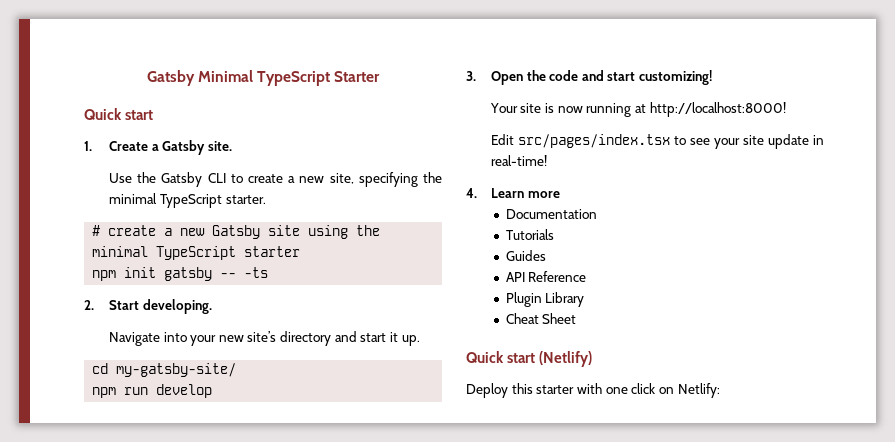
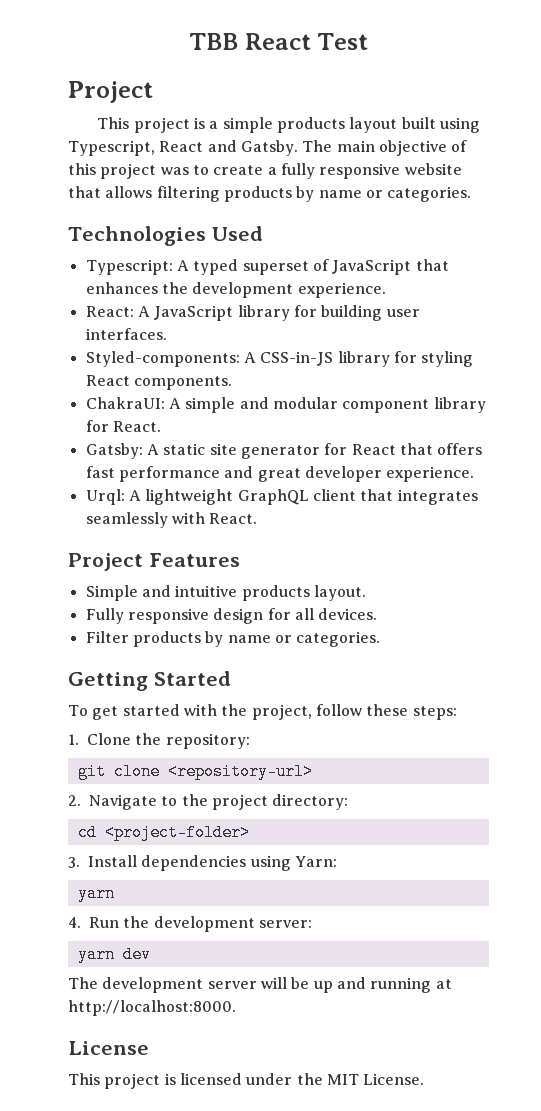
[146,70,381,86] [84,108,154,120] [84,140,232,155] [108,172,443,187] [108,193,267,208] [92,225,381,239] [92,246,301,260] [92,267,269,281] [84,299,212,314] [108,331,420,346] [92,363,237,377] [92,384,213,398] [466,70,713,85] [489,102,786,117] [490,134,824,149] [490,155,547,166] [466,188,560,198] [505,209,597,219] [505,229,554,240] [505,250,546,261] [505,271,587,282] [505,292,585,307] [505,313,577,324] [466,351,593,367] [466,383,720,398] Gatsby Minimal TypeScript Starter // Quick start // 1. Create a Gatsby site. // Use the Gatsby CLI to create a new site, specifying the minimal TypeScript starter. // # create a new Gatsby site using the minimal TypeScript starter // npm init gatsby -- -ts // 2. Start developing. // Navigate into your new site’s directory and start it up. // cd my-gatsby-site/ // npm run develop // 3. Open the code and start customizing! // Your site is now running at http://localhost:8000! // Edit src/pages/index.tsx to see your site update in real-time! // 4. Learn more // Documentation // Tutorials // Guides // API Reference // Plugin Library // Cheat Sheet // Quick start (Netlify) // Deploy this starter with one click on Netlify: -> [188,33,369,50] [68,81,153,103] [97,117,480,133] [68,140,468,156] [68,163,462,179] [68,186,472,202] [68,226,263,246] [85,259,449,275] [85,282,386,298] [85,305,420,321] [85,328,167,340] [85,351,474,367] [85,375,232,390] [85,397,486,413] [85,420,161,432] [85,443,483,459] [85,466,475,482] [85,489,478,505] [85,512,258,528] [68,553,240,571] [85,585,366,601] [85,608,378,624] [85,631,381,647] [68,671,231,691] [68,704,457,720] [68,733,250,749] [77,763,313,780] [68,794,349,810] [77,824,250,841] [68,855,337,871] [77,885,115,902] [68,916,312,932] [77,946,151,963] [68,977,452,993] [68,1000,236,1016] [68,1041,149,1055] [68,1073,425,1089] TBB React Test // Project // This project is a simple products layout built using Typescript, React and Gatsby. The main objective of this project was to create a fully responsive website that allows filtering products by name or categories. // Technologies Used // Typescript: A typed superset of JavaScript that enhances the development experience. // React: A JavaScript library for building user interfaces. // Styled-components: A CSS-in-JS library for styling React components. // ChakraUI: A simple and modular component library for React. // Gatsby: A static site generator for React that offers fast performance and great developer experience. // Urql: A lightweight GraphQL client that integrates seamlessly with React. // Project Features // Simple and intuitive products layout. // Fully responsive design for all devices. // Filter products by name or categories. // Getting Started // To get started with the project, follow these steps: // 1. Clone the repository: // git clone <repository-url> // 2. Navigate to the project directory: // cd <project-folder> // 3. Install dependencies using Yarn: // yarn // 4. Run the development server: // yarn dev // The development server will be up and running at http://localhost:8000. // License // This project is licensed under the MIT License.

